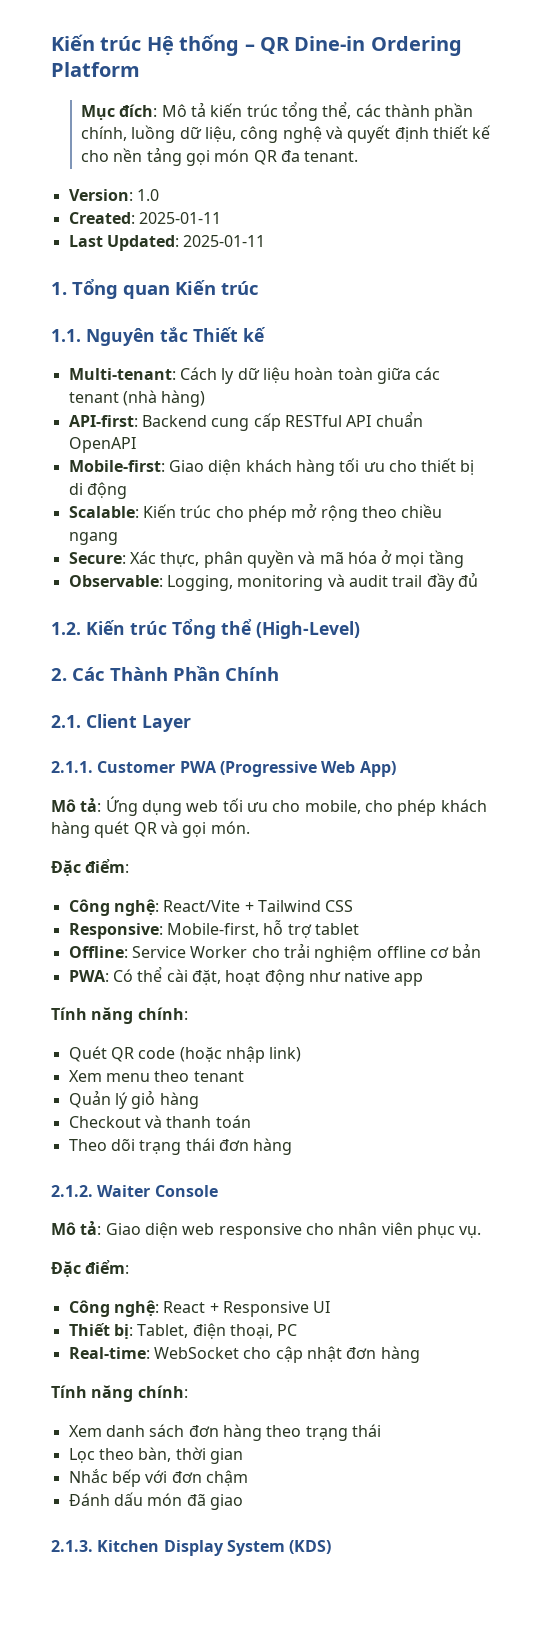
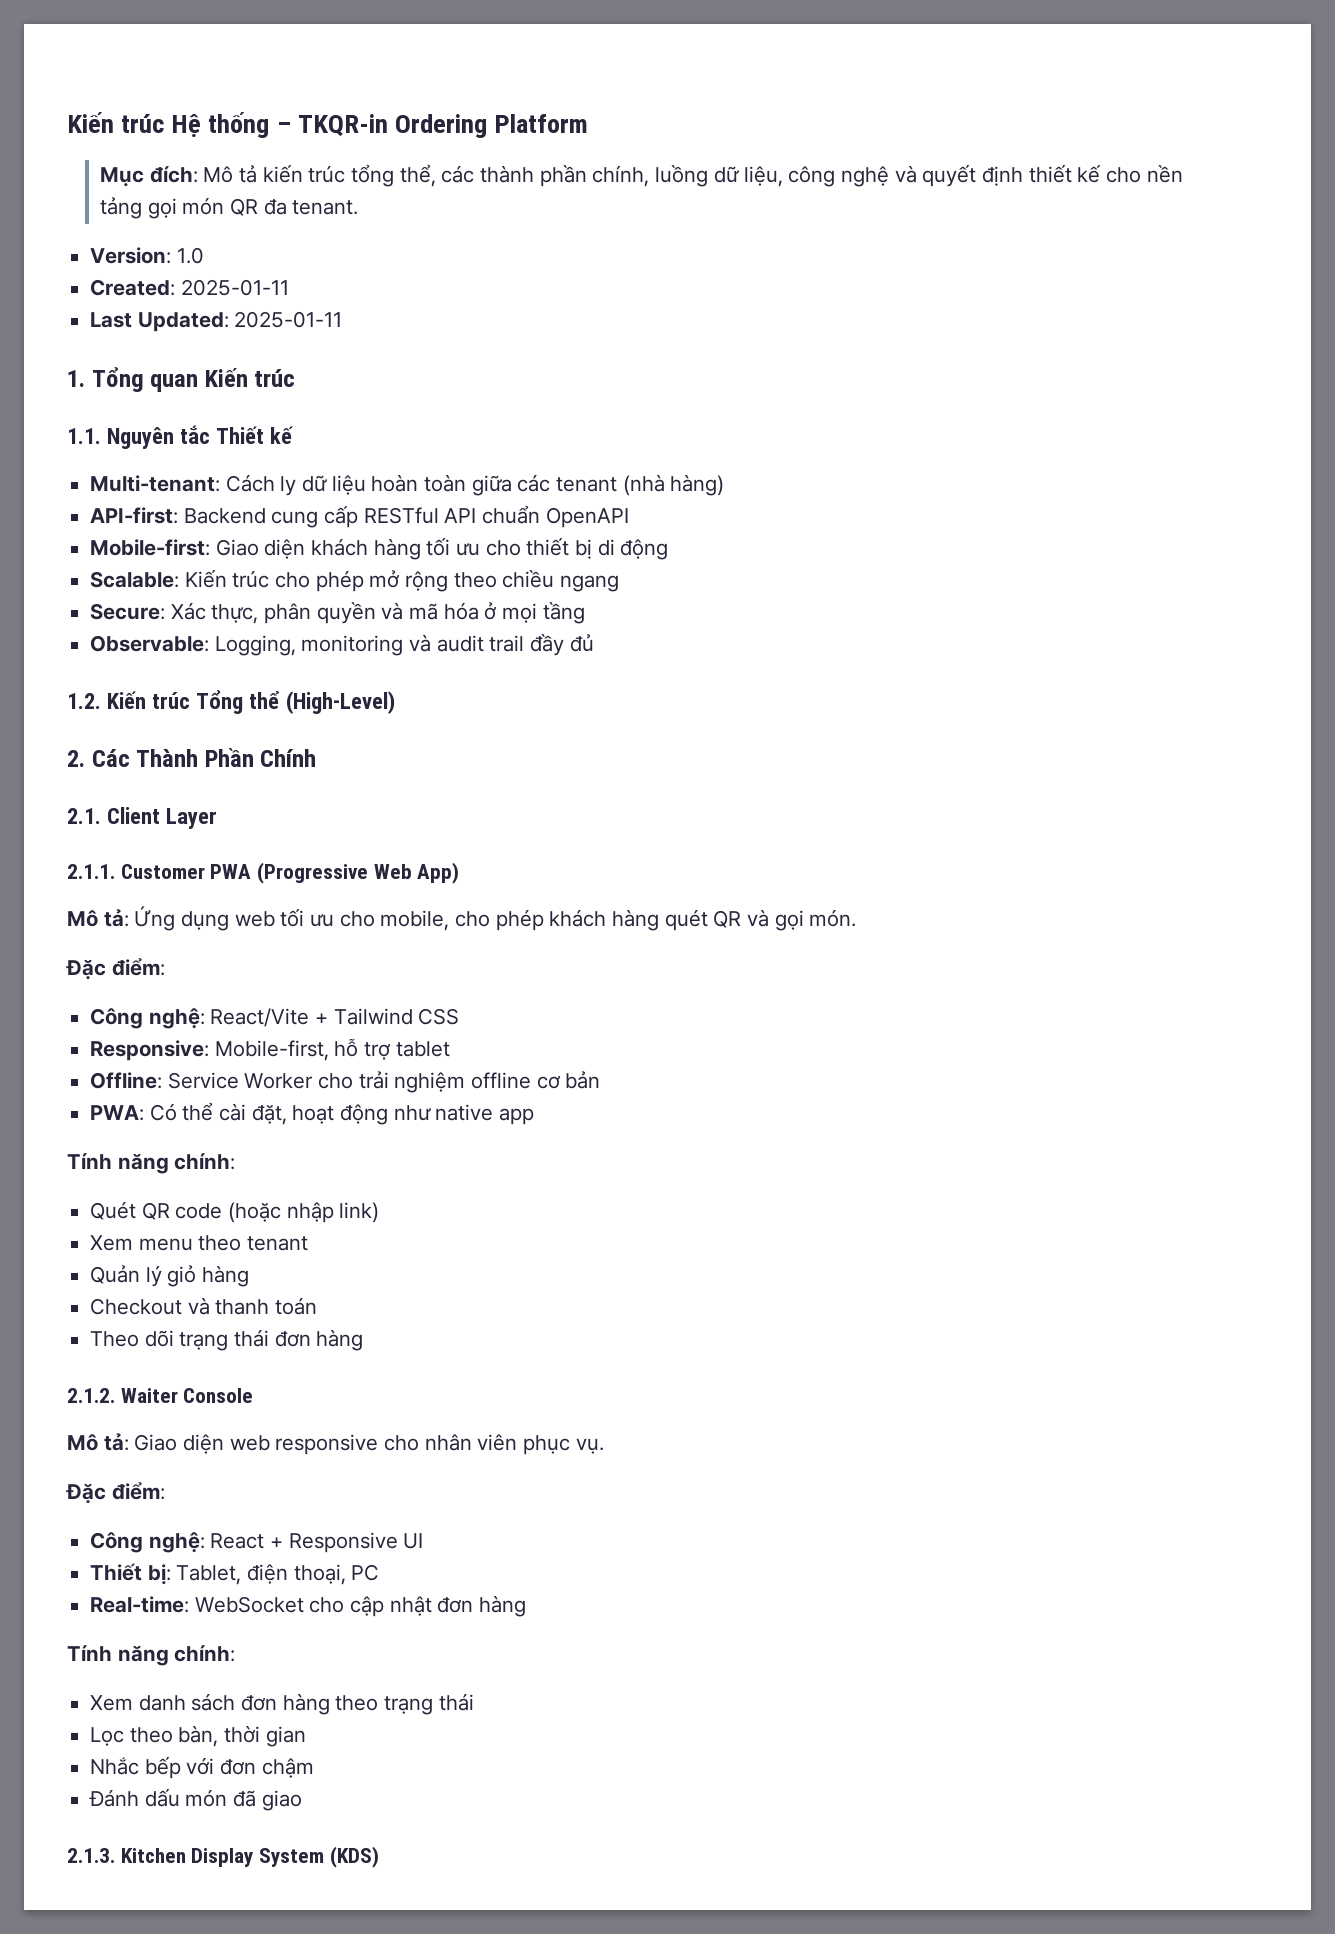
[260,36,366,54] QR Dine‑in -> [297,114,388,137] TKQR‑in

